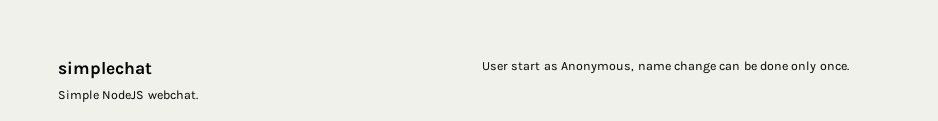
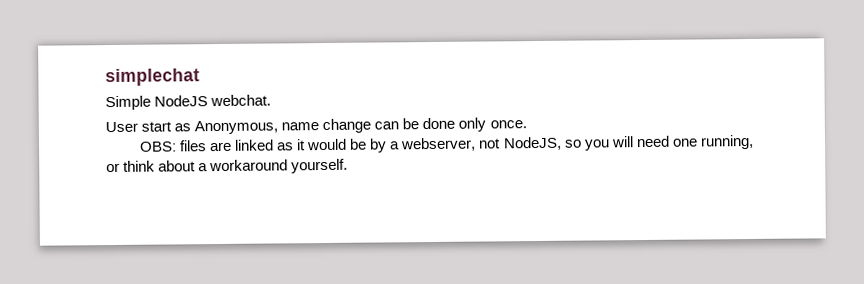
(849, 67) none -> [138,134,754,153] [106,158,349,174] // OBS: files are linked as it would be by a webserver, not NodeJS, so you will need one running, or think about a workaround yourself.

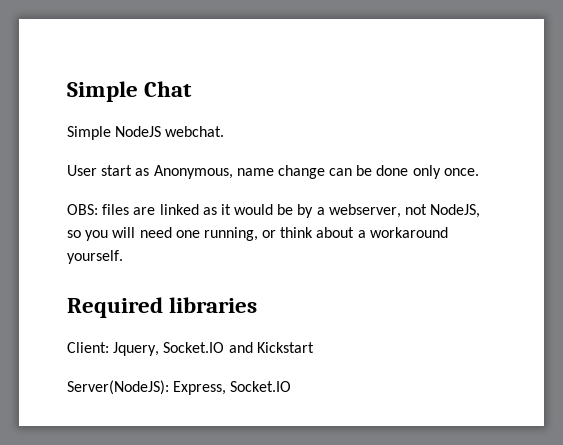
[105,68,200,87] simplechat -> [67,81,193,102] Simple Chat
(349, 166) none -> [67,297,258,318] [67,342,314,356] [67,380,292,395] // Required libraries // Client: Jquery, Socket.IO and Kickstart // Server(NodeJS): Express, Socket.IO

